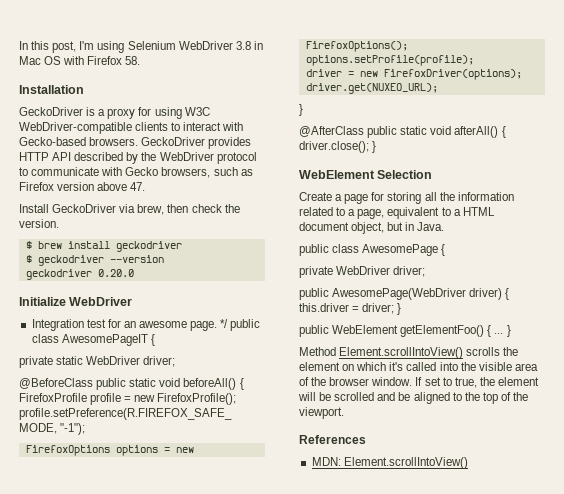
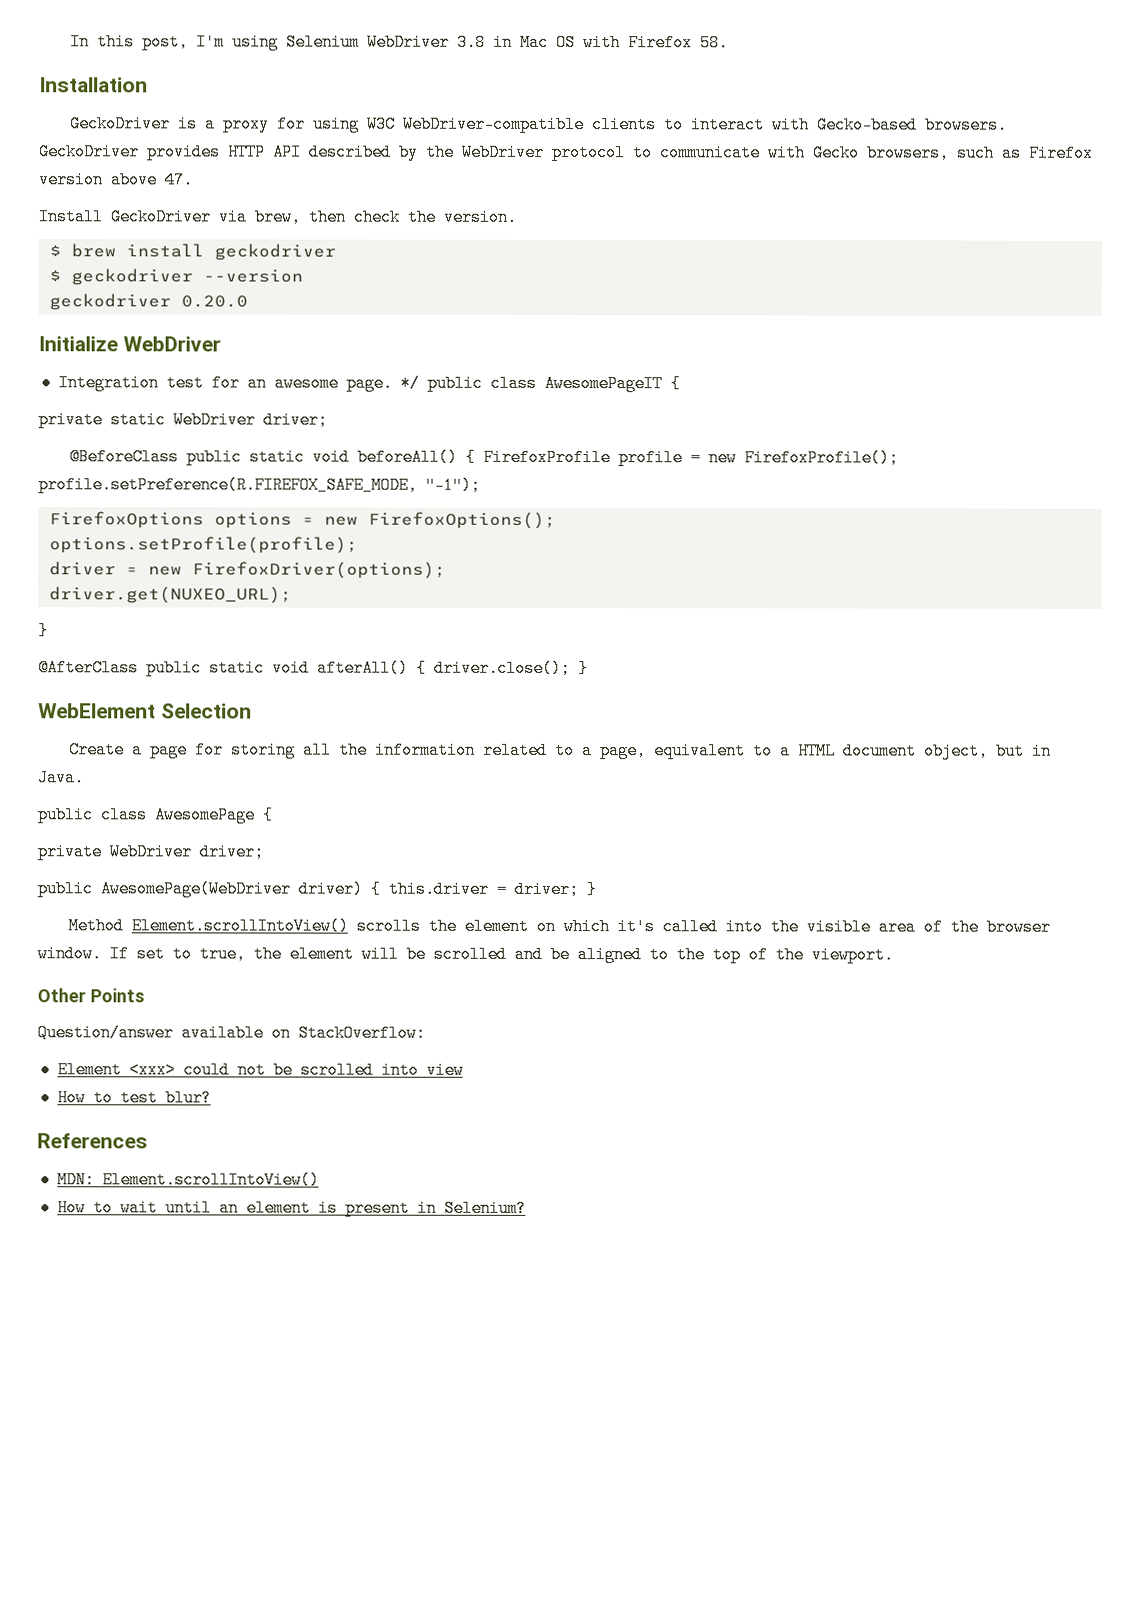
[299,325,511,337] // public WebElement getElementFoo() { ... } -> (597, 890) none
[299,435,366,444] [311,457,468,469] References // MDN: Element.scrollIntoView() -> [37,988,145,1003] [37,1024,426,1042] [56,1061,464,1079] [56,1089,212,1107] [37,1133,148,1149] [56,1171,320,1189] [56,1199,527,1217] Other Points // Question/answer available on StackOverflow: // Element <xxx> could not be scrolled into view // How to test blur? // References // MDN: Element.scrollIntoView() // How to wait until an element is present in Selenium?

